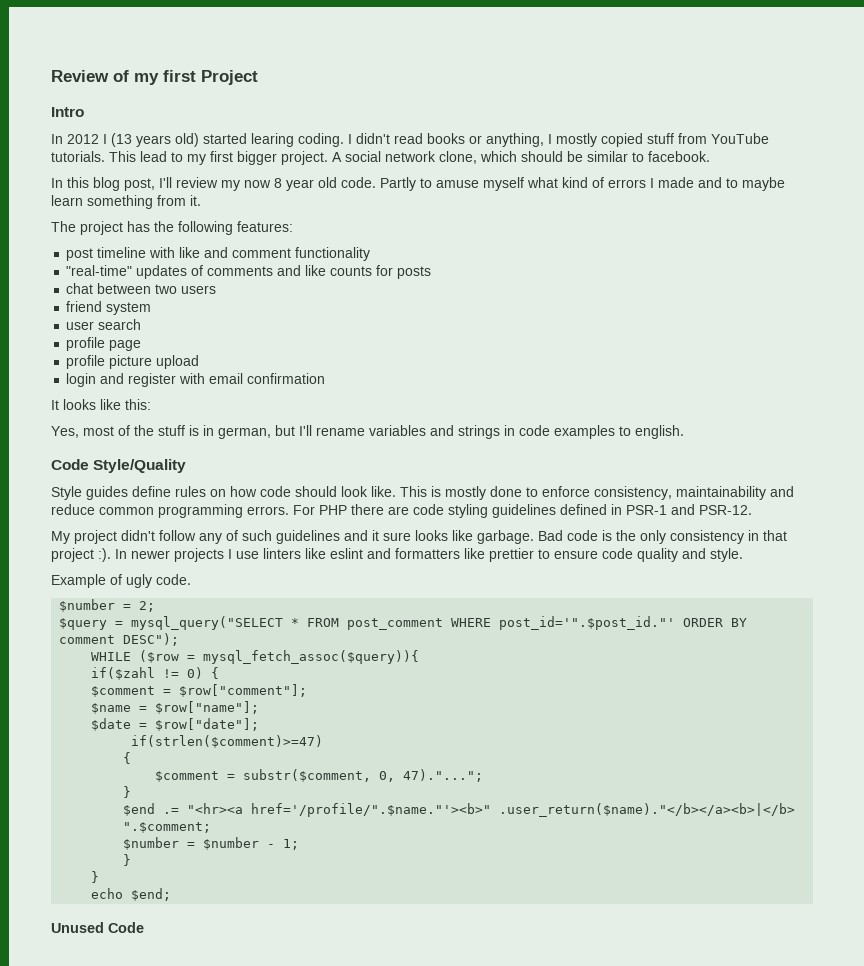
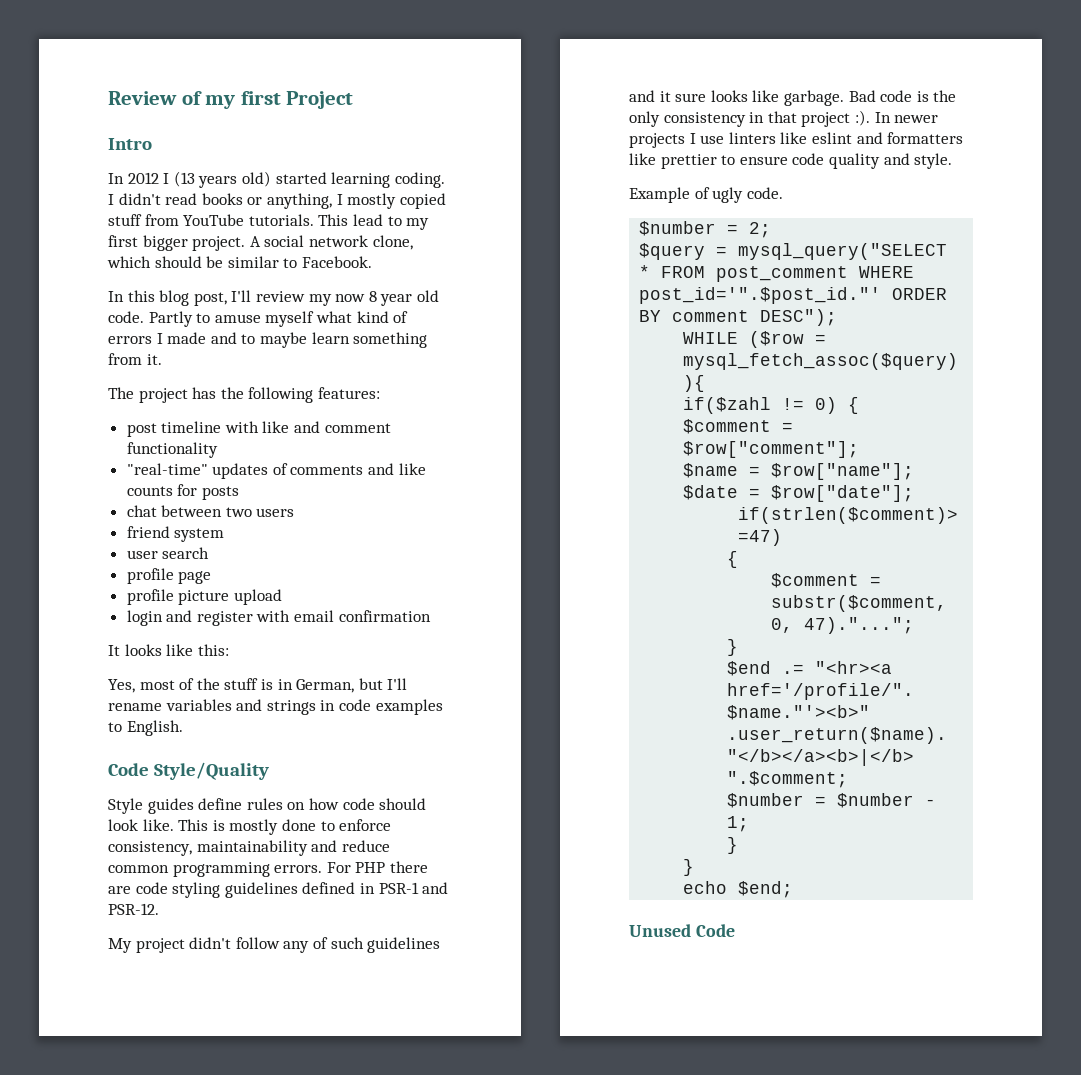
[251,133,294,147] learing -> [331,172,391,188] learning
[648,151,710,162] facebook. -> [301,256,372,268] Facebook.
[218,427,271,439] german, -> [296,679,355,693] German,
[635,425,684,439] english. -> [126,720,183,736] English.

